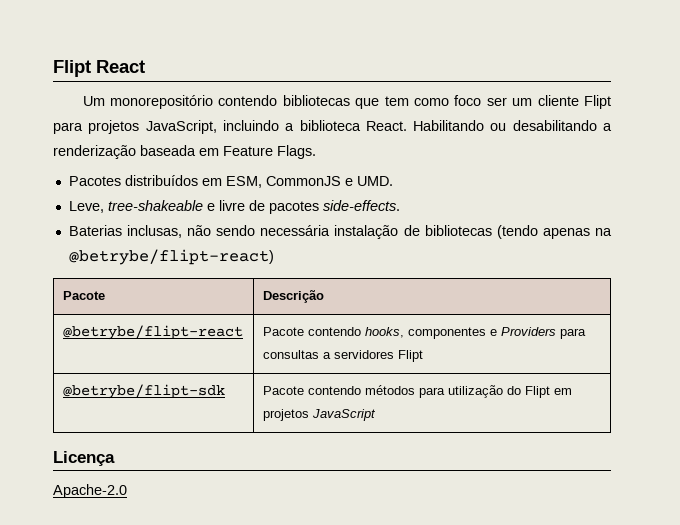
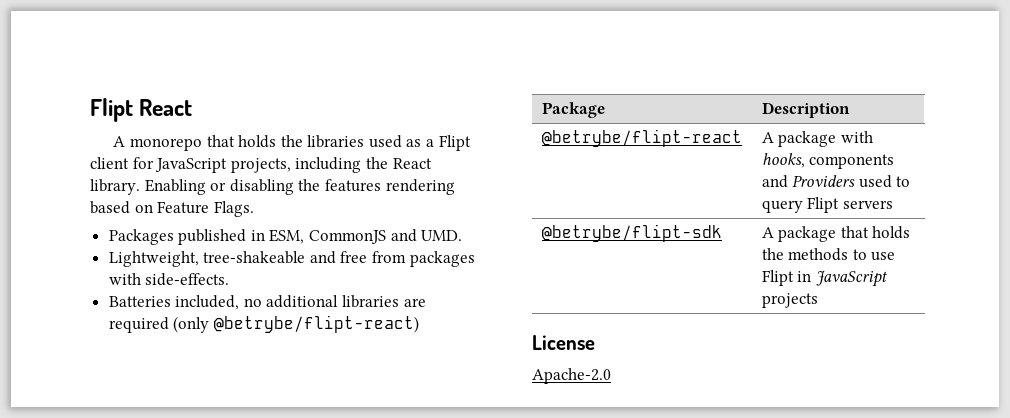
[82,95,612,109] [53,120,612,134] [53,145,219,159] Um monorepositório contendo bibliotecas que tem como foco ser um cliente Flipt para projetos JavaScript, incluindo a biblioteca React. Habilitando ou desabilitando a renderização baseada em -> [113,135,471,151] [90,157,432,173] [90,179,455,195] [90,201,153,214] A monorepo that holds the libraries used as a Flipt client for JavaScript projects, including the React library. Enabling or disabling the features rendering based on
[68,175,222,186] Pacotes distribuídos em -> [108,229,265,245] Packages published in
[344,178,353,186] e -> [390,229,417,242] and
[68,200,400,214] [68,225,613,239] Leve, tree-shakeable e livre de pacotes side-effects. // Baterias inclusas, não sendo necessária instalação de bibliotecas (tendo apenas na -> [108,251,475,267] [108,273,230,286] [108,295,426,310] [108,316,210,333] Lightweight, tree-shakeable and free from packages with side-effects. // Batteries included, no additional libraries are required (only
[62,291,105,300] [262,290,324,303] Pacote | Descrição -> [541,102,605,118] [761,102,850,118] Package | Description
[262,327,586,339] [262,350,423,362] Pacote contendo hooks, componentes e Providers para consultas a servidores Flipt -> [761,131,873,147] [761,153,895,169] [761,175,911,188] [761,197,893,213] A package with hooks, components and Providers used to query Flipt servers
[262,385,572,398] [262,409,376,421] [53,451,115,466] Pacote contendo métodos para utilização do Flipt em projetos JavaScript // Licença -> [761,226,911,242] [761,248,896,261] [761,270,888,287] [761,293,818,308] [532,335,595,350] A package that holds the methods to use Flipt in JavaScript projects // License

